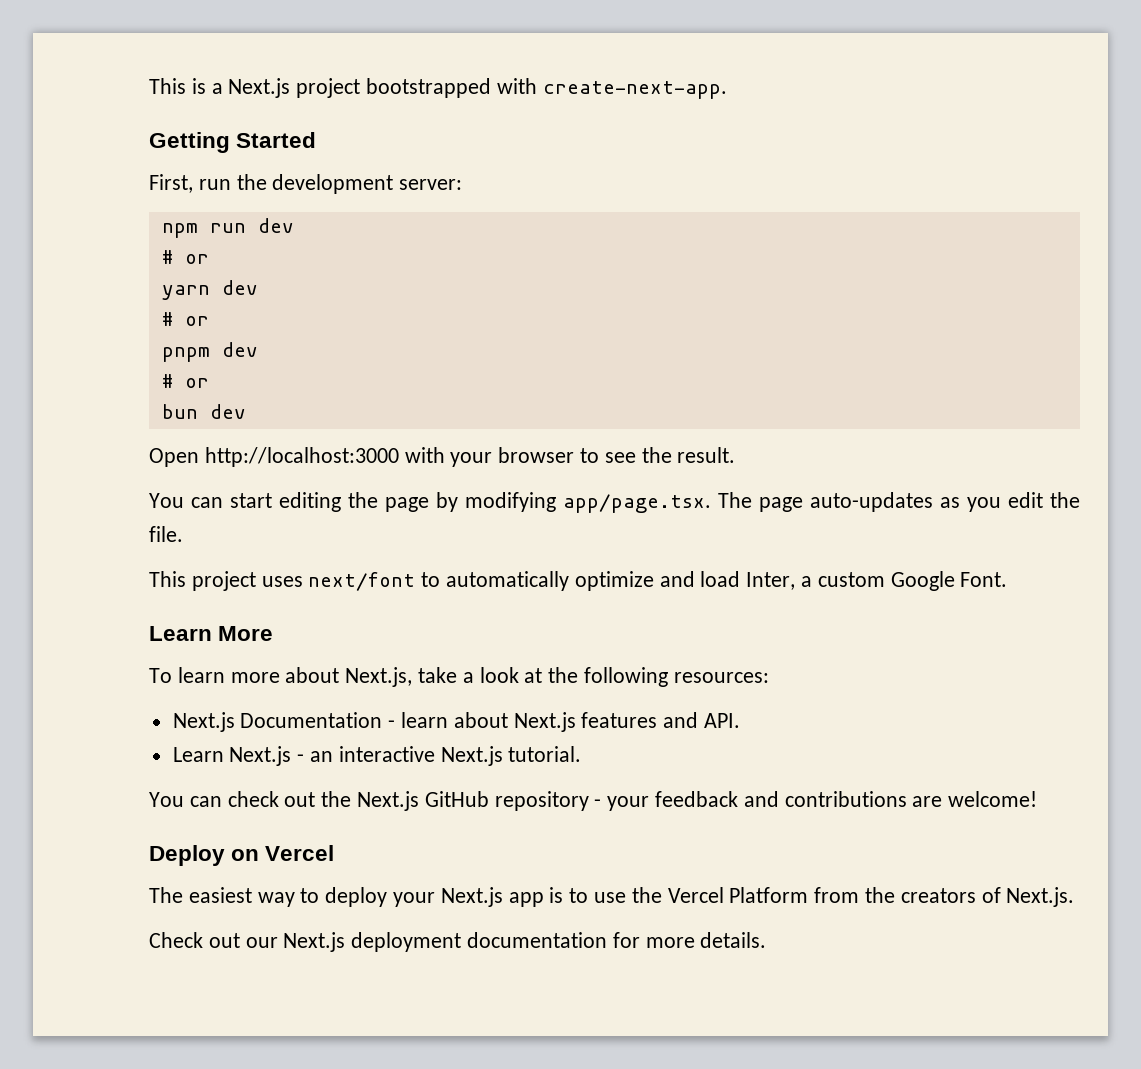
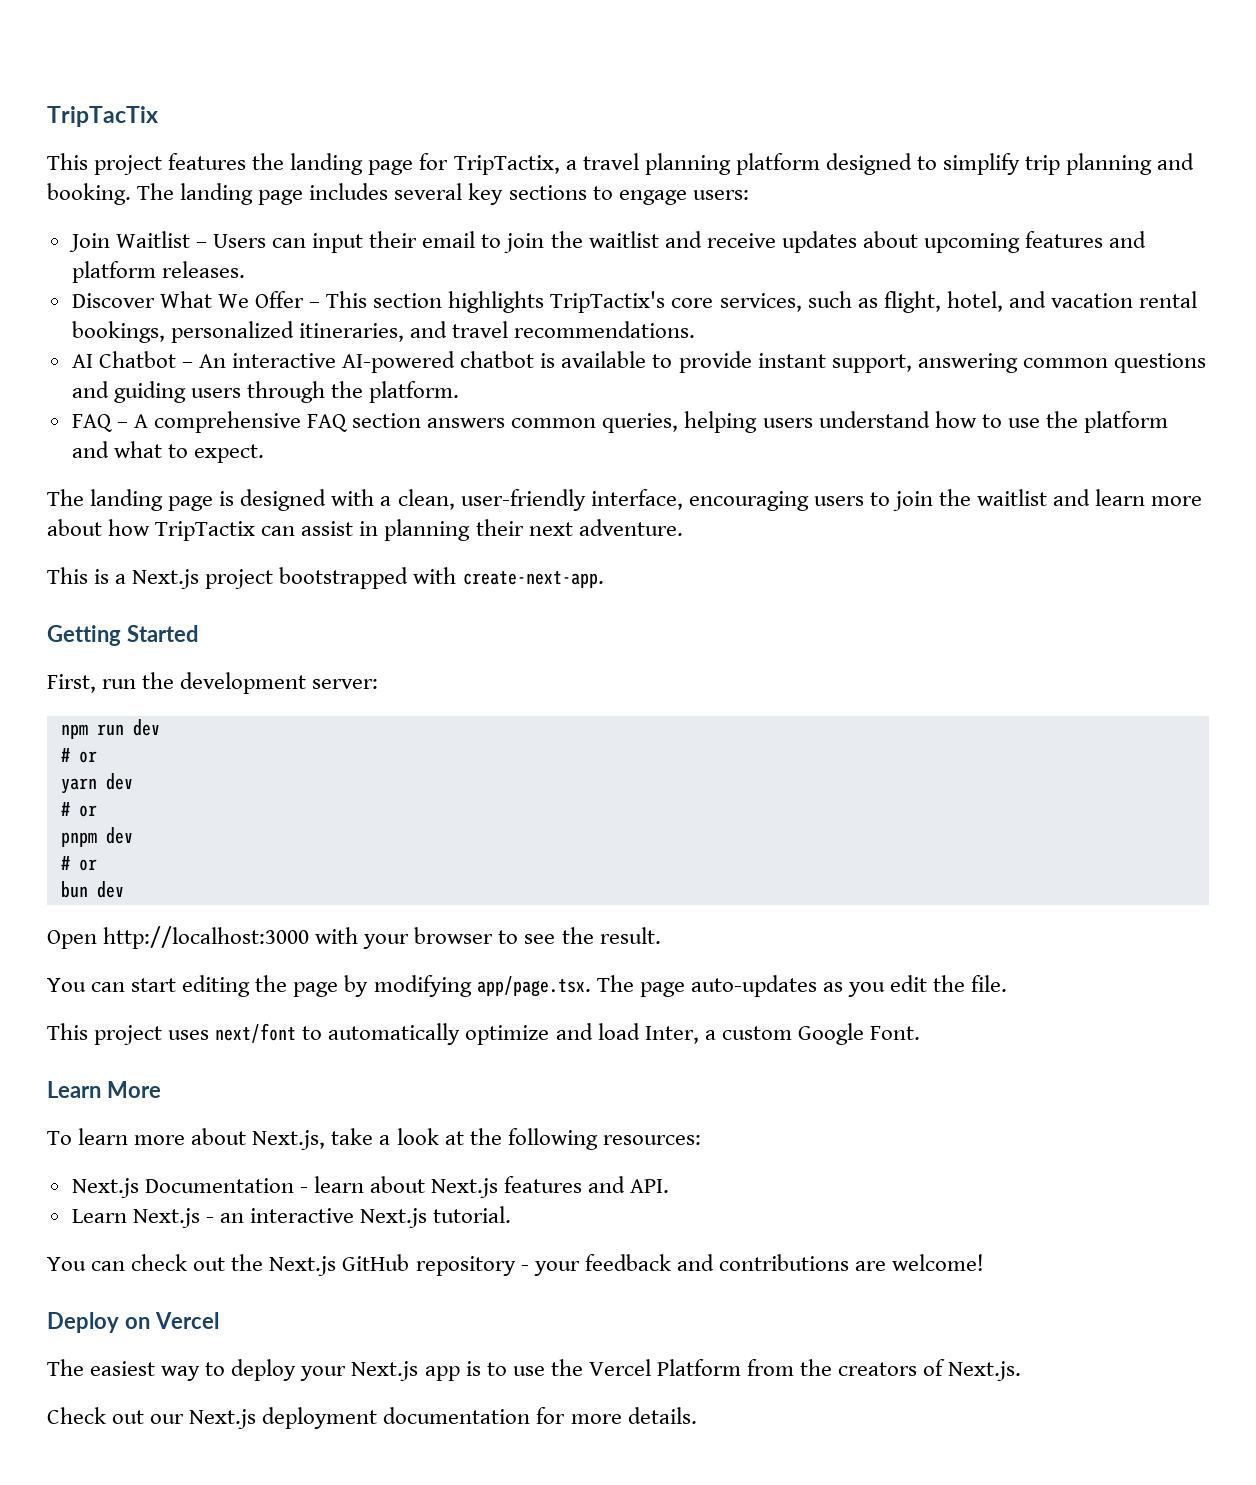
(149, 86) none -> [47,106,158,127] [47,153,1195,175] [47,183,749,205] [68,231,1147,253] [71,261,245,283] [71,291,1198,313] [71,321,696,343] [71,351,1206,373] [71,381,460,403] [71,411,1168,433] [71,441,264,463] [47,489,1203,511] [47,519,683,541] TripTacTix // This project features the landing page for TripTactix, a travel planning platform designed to simplify trip planning and booking. The landing page includes several key sections to engage users: // Join Waitlist – Users can input their email to join the waitlist and receive updates about upcoming features and platform releases. // Discover What We Offer – This section highlights TripTactix's core services, such as flight, hotel, and vacation rental bookings, personalized itineraries, and travel recommendations. // AI Chatbot – An interactive AI-powered chatbot is available to provide instant support, answering common questions and guiding users through the platform. // FAQ – A comprehensive FAQ section answers common queries, helping users understand how to use the platform and what to expect. // The landing page is designed with a clean, user-friendly interface, encouraging users to join the waitlist and learn more about how TripTactix can assist in planning their next adventure. //

